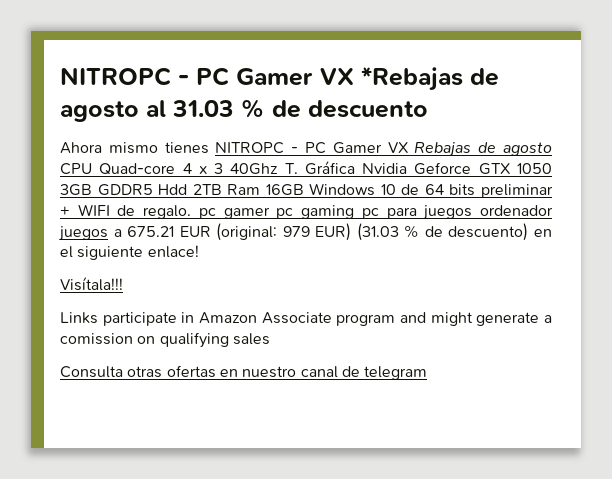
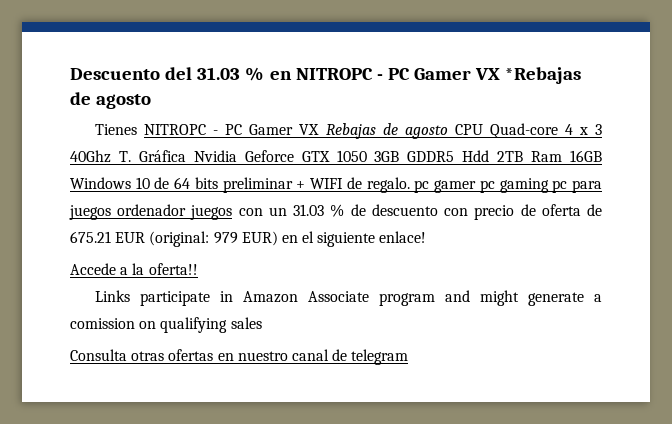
(60, 76) none -> [70,67,292,81] Descuento del 31.03 % en
[146,99,428,118] [60,142,209,154] al 31.03 % de descuento // Ahora mismo tienes -> [95,124,138,135] // Tienes
[113,229,122,237] a -> [238,204,602,220] con un 31.03 % de descuento con precio de oferta de
[356,223,529,241] (31.03 % de descuento) -> (278, 238) none
[60,277,123,291] Visítala!!! -> [70,263,198,275] Accede a la oferta!!

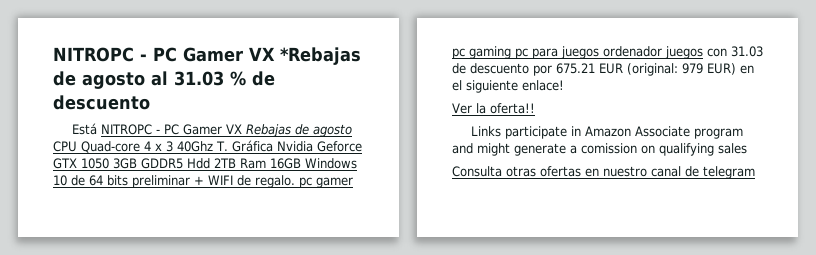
[70,67,292,81] Descuento del 31.03 % en -> (53, 54) none
[95,124,138,135] // Tienes -> [151,71,275,86] [53,95,150,110] [72,123,98,135] al 31.03 % de descuento // Está
[268,204,602,220] un 31.03 % de descuento con precio de oferta de -> [731,46,763,57] [452,63,552,76] 31.03 de descuento por
[70,263,129,275] Accede a -> [452,103,472,114] Ver

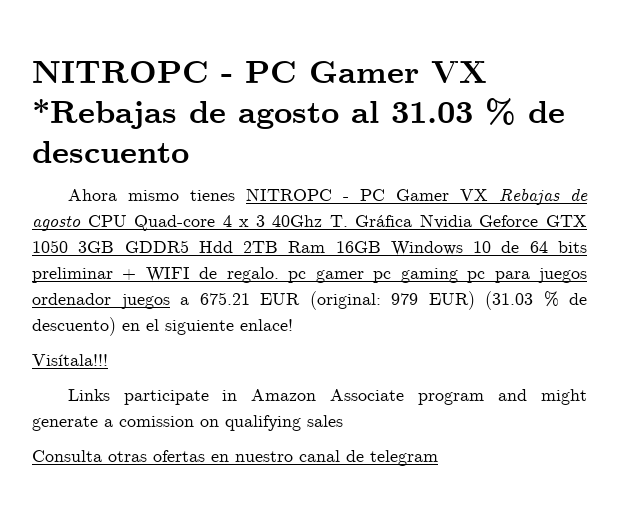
[72,123,98,135] Está -> [67,189,235,201] Ahora mismo tienes
[707,46,763,57] [452,63,552,76] con 31.03 de descuento por -> [180,297,189,305] a
(736, 69) none -> [485,291,587,310] [32,317,116,336] (31.03 % de descuento)
[452,103,535,114] Ver la oferta!! -> [32,354,108,366] Visítala!!!

